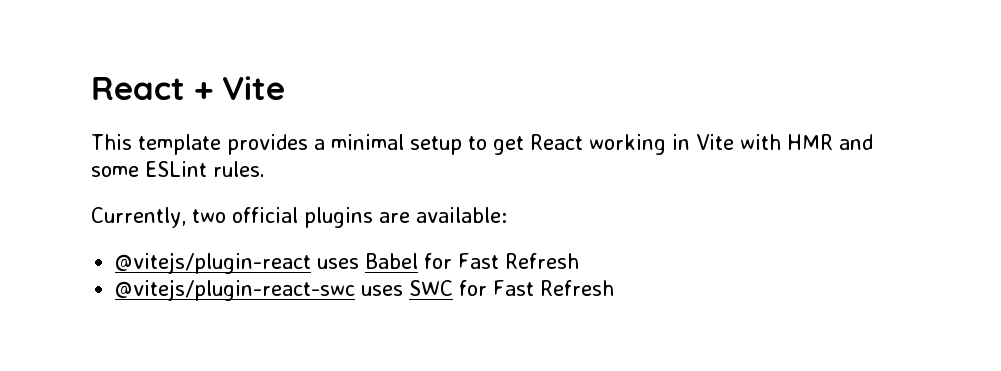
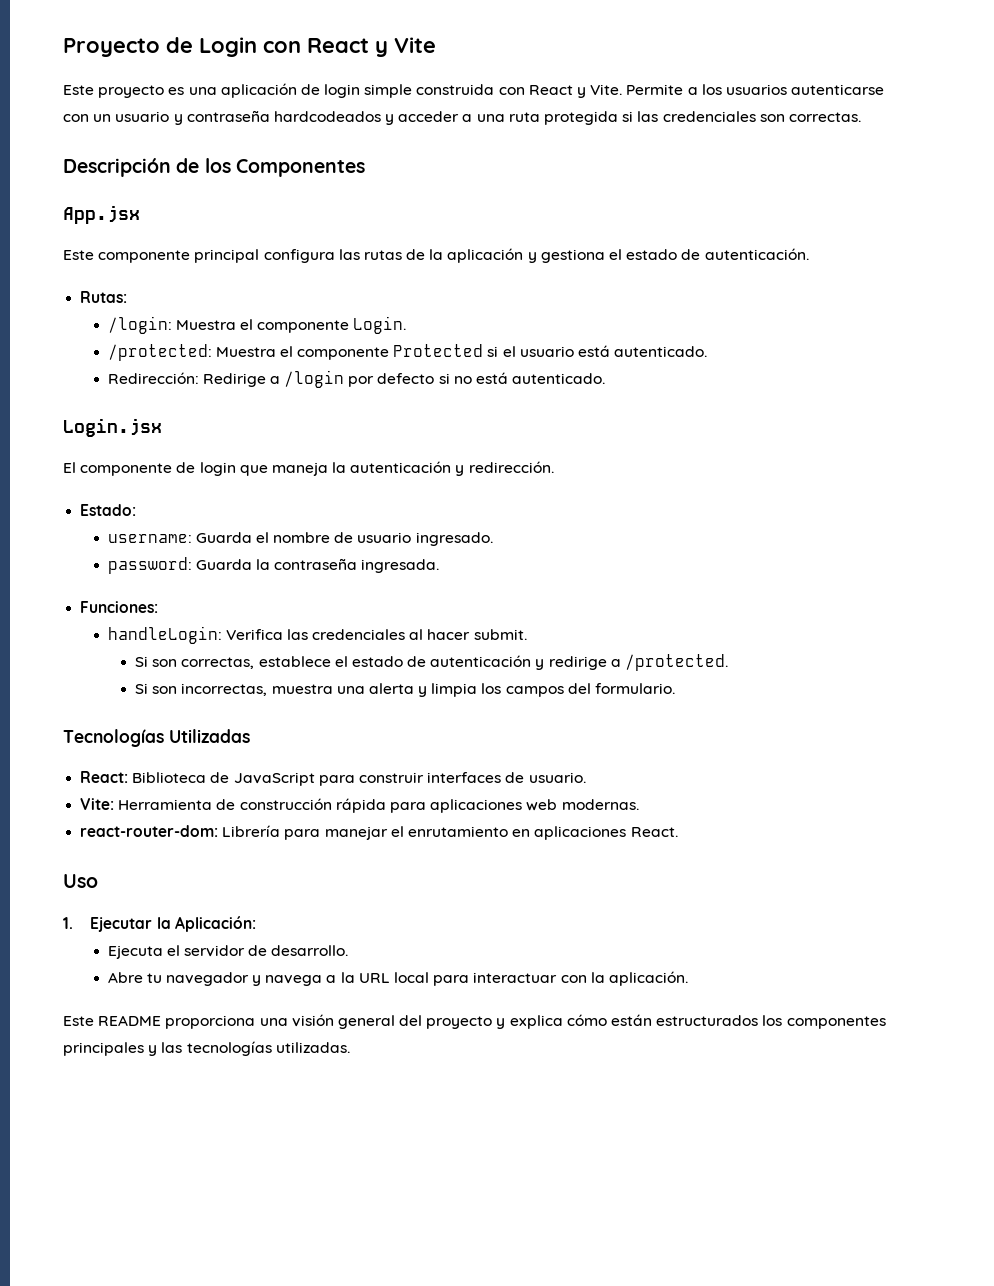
[91,76,285,100] [91,134,873,155] [91,161,265,177] [91,207,507,228] [115,252,580,274] [115,279,615,301] React + Vite // This template provides a minimal setup to get React working in Vite with HMR and some ESLint rules. // Currently, two official plugins are available: // @vitejs/plugin-react uses Babel for Fast Refresh // @vitejs/plugin-react-swc uses SWC for Fast Refresh -> [63,37,436,57] [63,83,885,98] [63,110,861,125] [63,158,365,177] [63,205,140,224] [63,248,809,263] [80,291,128,303] [107,316,407,334] [107,344,708,361] [107,370,606,388] [63,418,162,437] [63,461,554,476] [80,504,137,516] [107,532,493,546] [107,557,440,574] [80,601,159,613] [107,626,527,644] [134,654,728,671] [134,683,675,697] [63,729,250,747] [80,771,586,786] [80,798,639,813] [80,825,678,840] [63,874,98,888] [63,916,256,932] [107,945,349,959] [107,971,688,986] [63,1014,886,1029] [63,1041,350,1056] Proyecto de Login con React y Vite // Este proyecto es una aplicación de login simple construida con React y Vite. Permite a los usuarios autenticarse con un usuario y contraseña hardcodeados y acceder a una ruta protegida si las credenciales son correctas. // Descripción de los Componentes // App.jsx // Este componente principal configura las rutas de la aplicación y gestiona el estado de autenticación. // Rutas: // /login: Muestra el componente Login. // /protected: Muestra el componente Protected si el usuario está autenticado. // Redirección: Redirige a /login por defecto si no está autenticado. // Login.jsx // El componente de login que maneja la autenticación y redirección. // Estado: // username: Guarda el nombre de usuario ingresado. // password: Guarda la contraseña ingresada. // Funciones: // handleLogin: Verifica las credenciales al hacer submit. // Si son correctas, establece el estado de autenticación y redirige a /protected. // Si son incorrectas, muestra una alerta y limpia los campos del formulario. // Tecnologías Utilizadas // React: Biblioteca de JavaScript para construir interfaces de usuario. // Vite: Herramienta de construcción rápida para aplicaciones web modernas. // react-router-dom: Librería para manejar el enrutamiento en aplicaciones React. // Uso // 1. Ejecutar la Aplicación: // Ejecuta el servidor de desarrollo. // Abre tu navegador y navega a la URL local para interactuar con la aplicación. // Este README proporciona una visión general del proyecto y explica cómo están estructurados los componentes principales y las tecnologías utilizadas.

